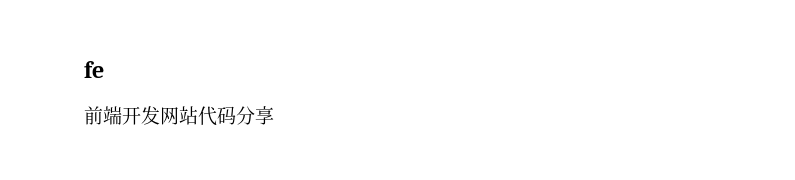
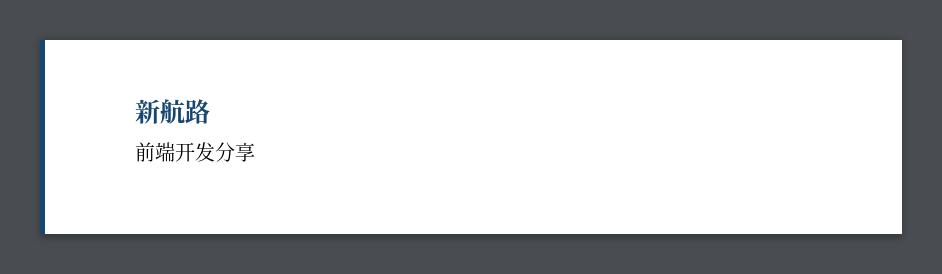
[84,61,104,78] fe -> [135,99,210,124] 新航路
[160,106,236,126] 网站代码 -> (215, 152) none

